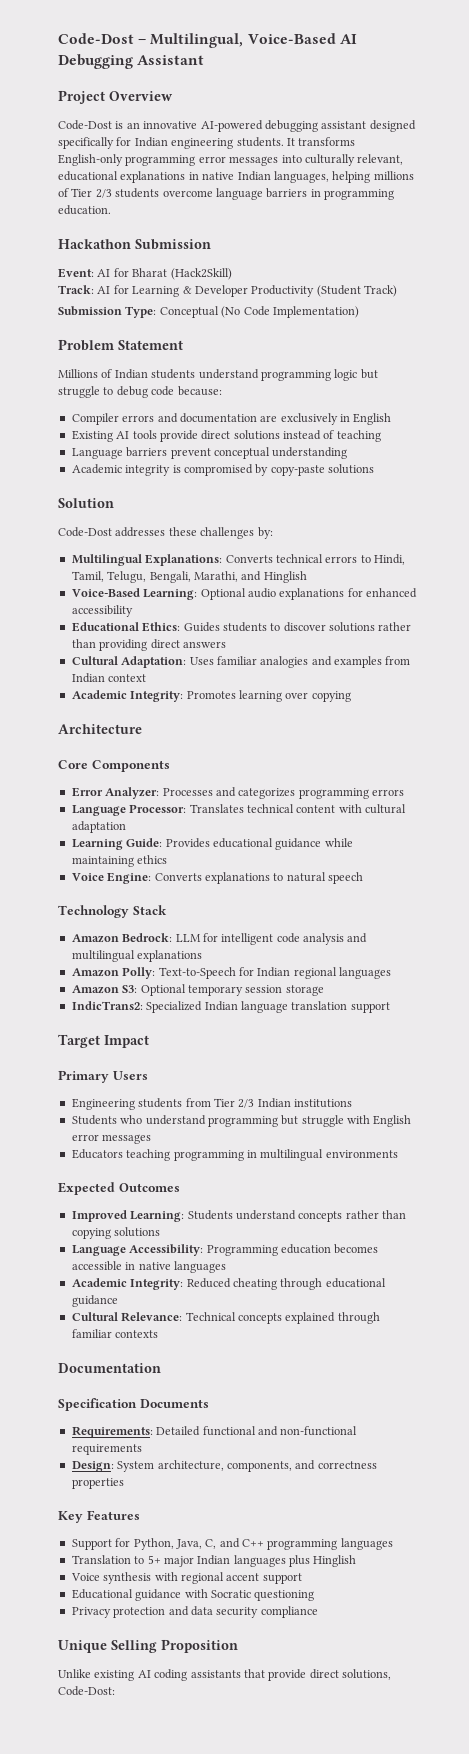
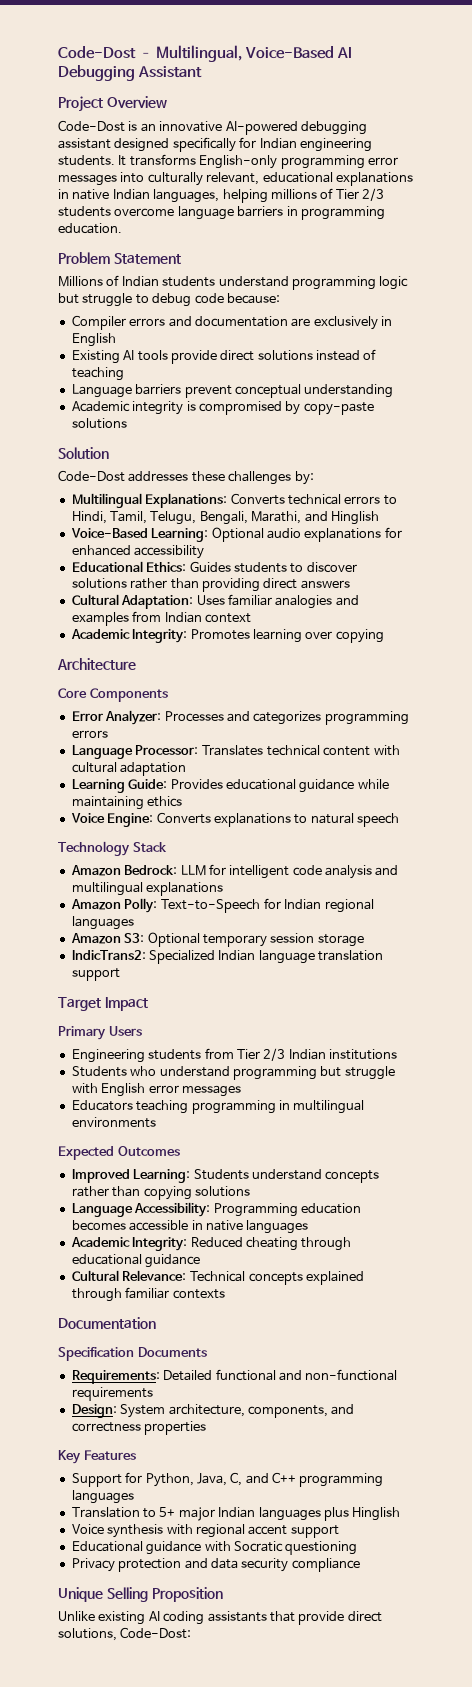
[58,239,211,250] [58,268,232,280] [58,285,397,297] [58,306,359,318] // Hackathon Submission // Event: AI for Bharat (Hack2Skill) // Track: AI for Learning & Developer Productivity (Student Track) // Submission Type: Conceptual (No Code Implementation) -> (122, 228) none

